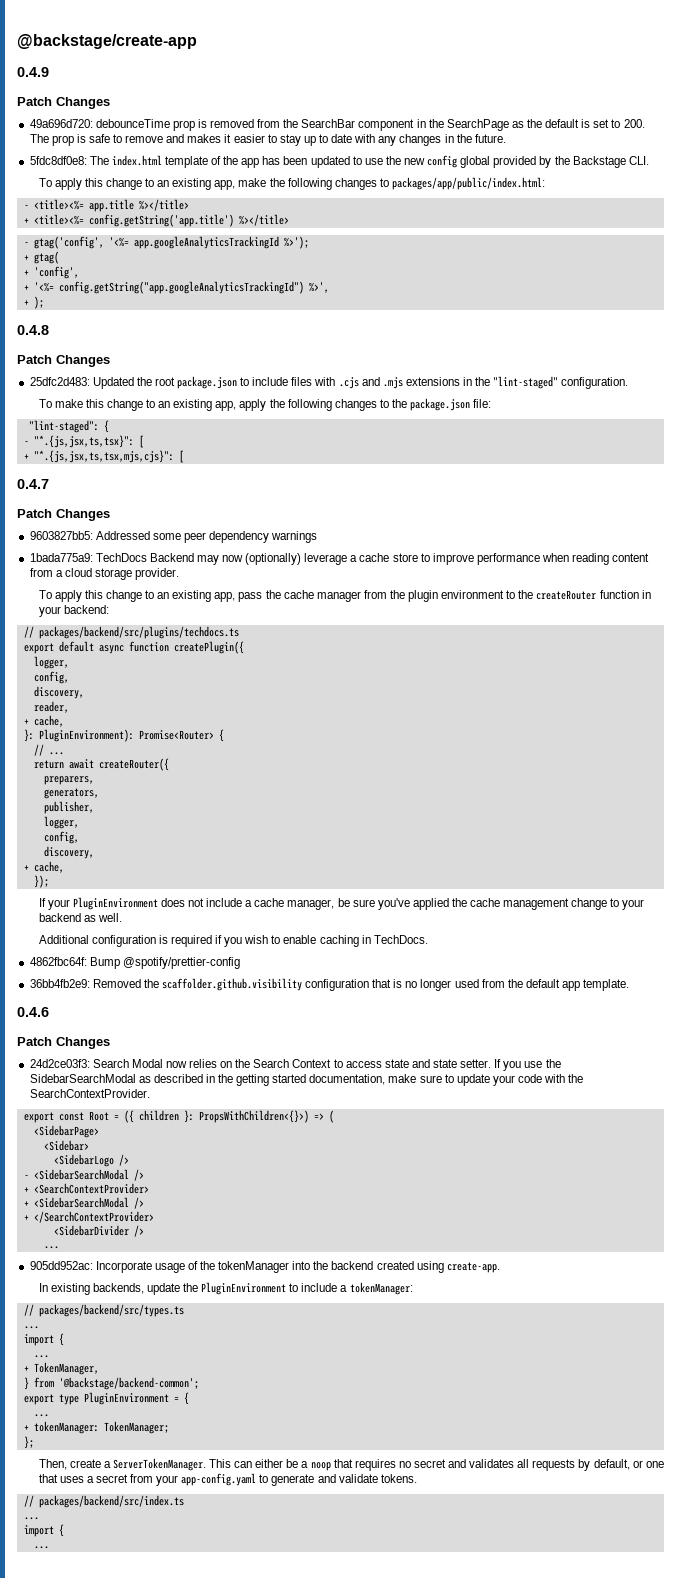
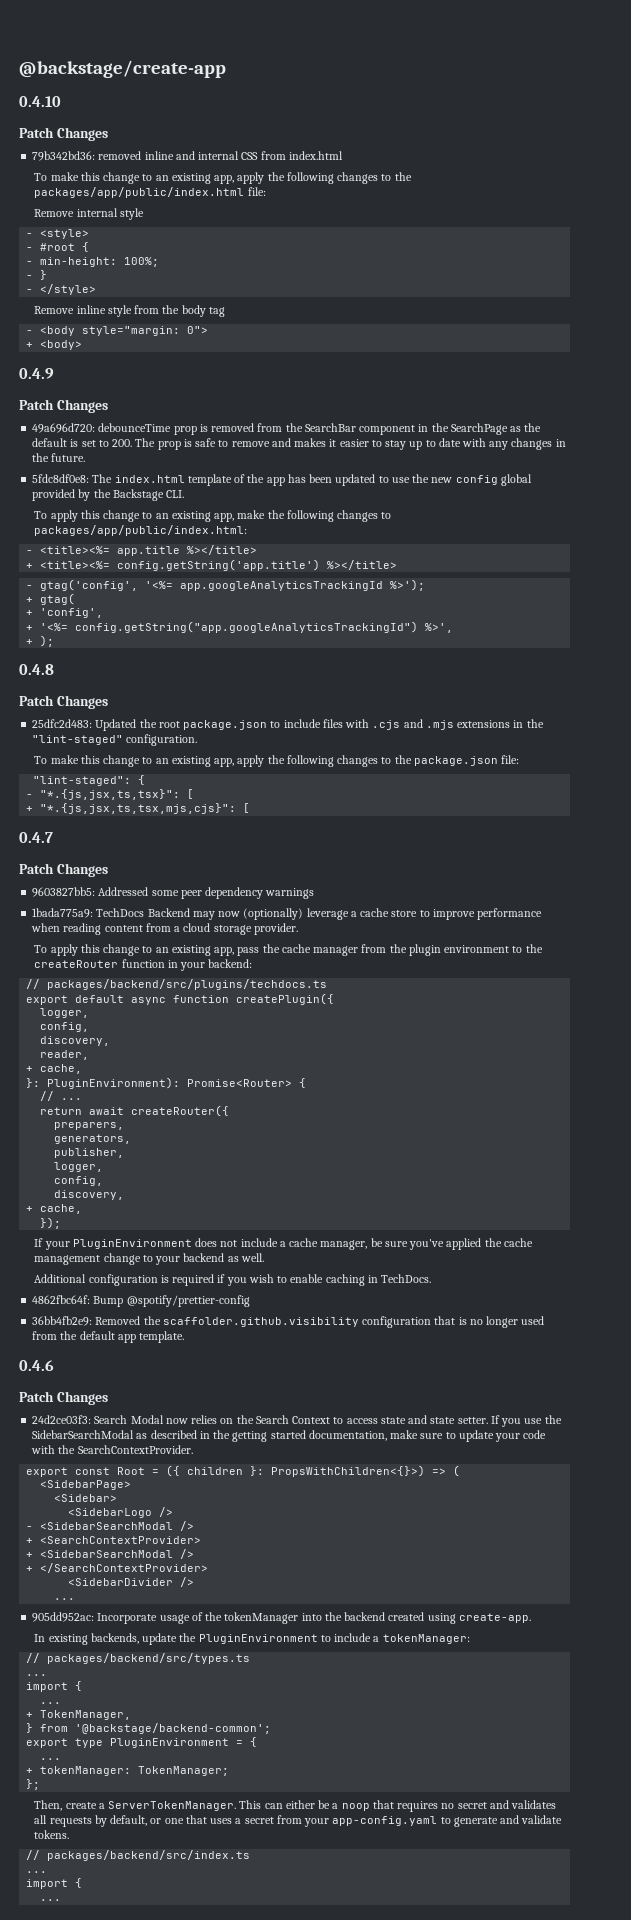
(197, 41) none -> [19,96,61,107] [19,127,108,141] [32,151,343,161] [34,172,412,184] [34,187,266,198] [34,208,144,220] [26,229,90,239] [26,242,90,252] [26,257,160,267] [26,270,48,280] [26,284,97,295] [34,305,225,317] [26,326,209,336] [26,340,83,350] // 0.4.10 // Patch Changes // 79b342bd36: removed inline and internal CSS from index.html // To make this change to an existing app, apply the following changes to the packages/app/public/index.html file: // Remove internal style // - <style> // - #root { // - min-height: 100%; // - } // - </style> // Remove inline style from the body tag // - <body style="margin: 0"> // + <body>

